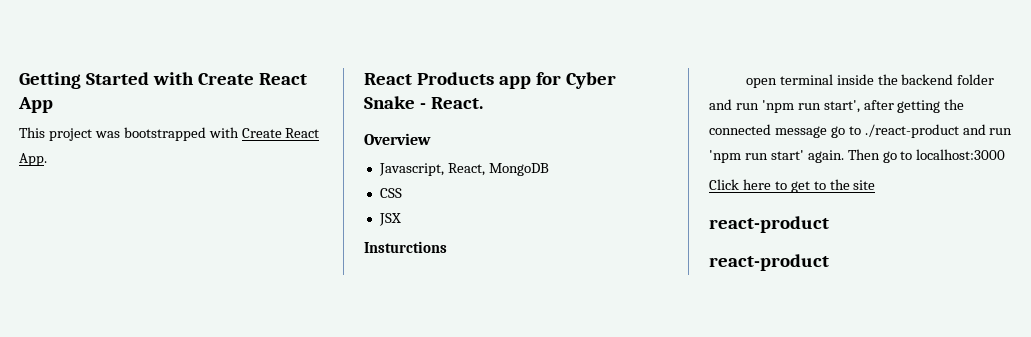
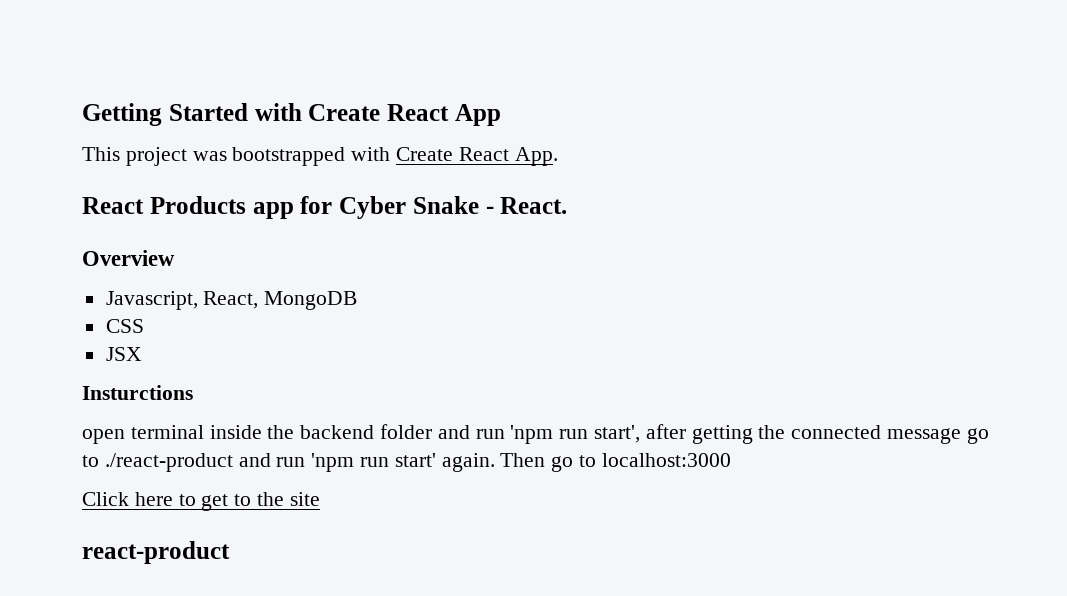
[709,254,829,271] // react-product -> (230, 552) none

